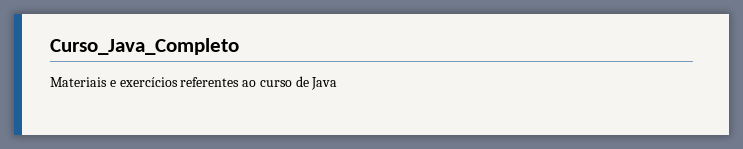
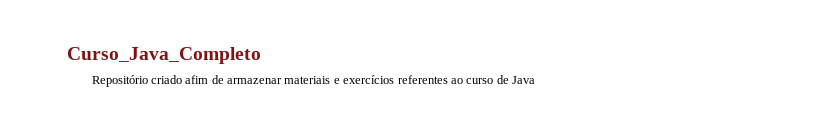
[50,77,107,87] Materiais -> [91,75,331,87] Repositório criado afim de armazenar materiais

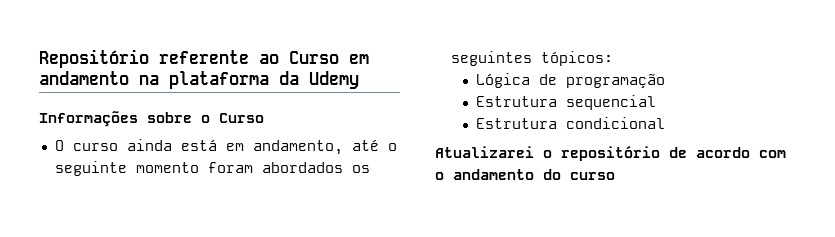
[67,47,261,64] [91,75,536,87] Curso_Java_Completo // Repositório criado afim de armazenar materiais e exercícios referentes ao curso de Java -> [39,49,369,68] [39,71,359,89] [39,111,264,127] [54,139,397,155] [54,161,370,176] [450,51,613,66] [475,73,665,88] [475,95,656,110] [475,117,665,129] [435,146,786,161] [435,169,615,180] Repositório referente ao Curso em andamento na plataforma da Udemy // Informações sobre o Curso // O curso ainda está em andamento, até o seguinte momento foram abordados os seguintes tópicos: // Lógica de programação // Estrutura sequencial // Estrutura condicional // Atualizarei o repositório de acordo com o andamento do curso

